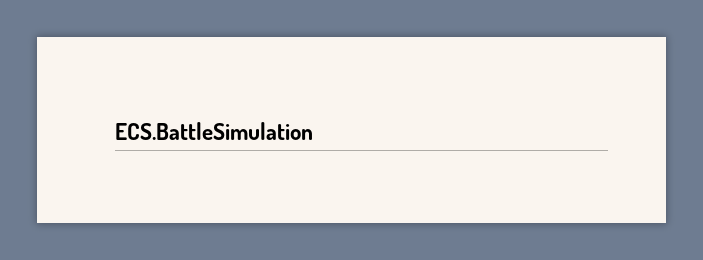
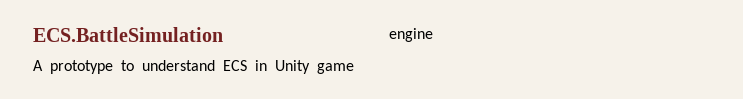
(313, 131) none -> [33,60,354,74] [389,28,433,42] // A prototype to understand ECS in Unity game engine

